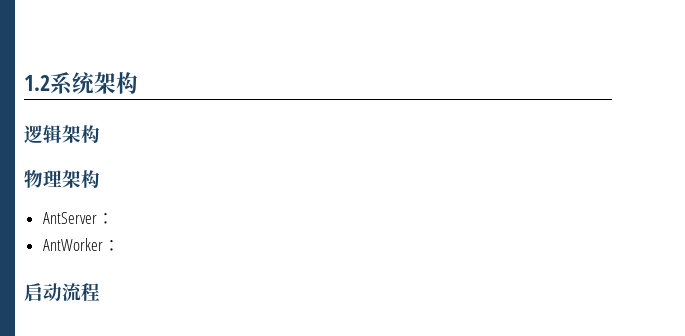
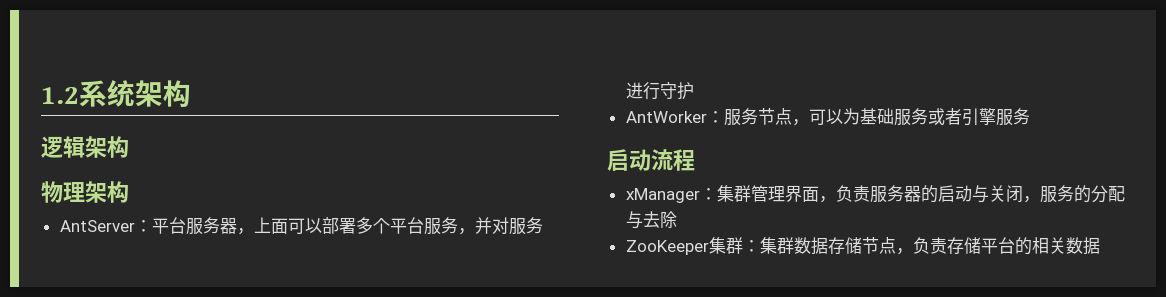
[42,238,120,251] [24,283,100,302] // AntWorker： // 启动流程 -> [151,217,543,235] [625,82,694,100] [625,108,1030,126] [607,149,695,171] [625,185,1125,203] [625,211,677,229] [625,237,1100,255] 平台服务器，上面可以部署多个平台服务，并对服务进行守护 // AntWorker：服务节点，可以为基础服务或者引擎服务 // 启动流程 // xManager：集群管理界面，负责服务器的启动与关闭，服务的分配与去除 // ZooKeeper集群：集群数据存储节点，负责存储平台的相关数据

